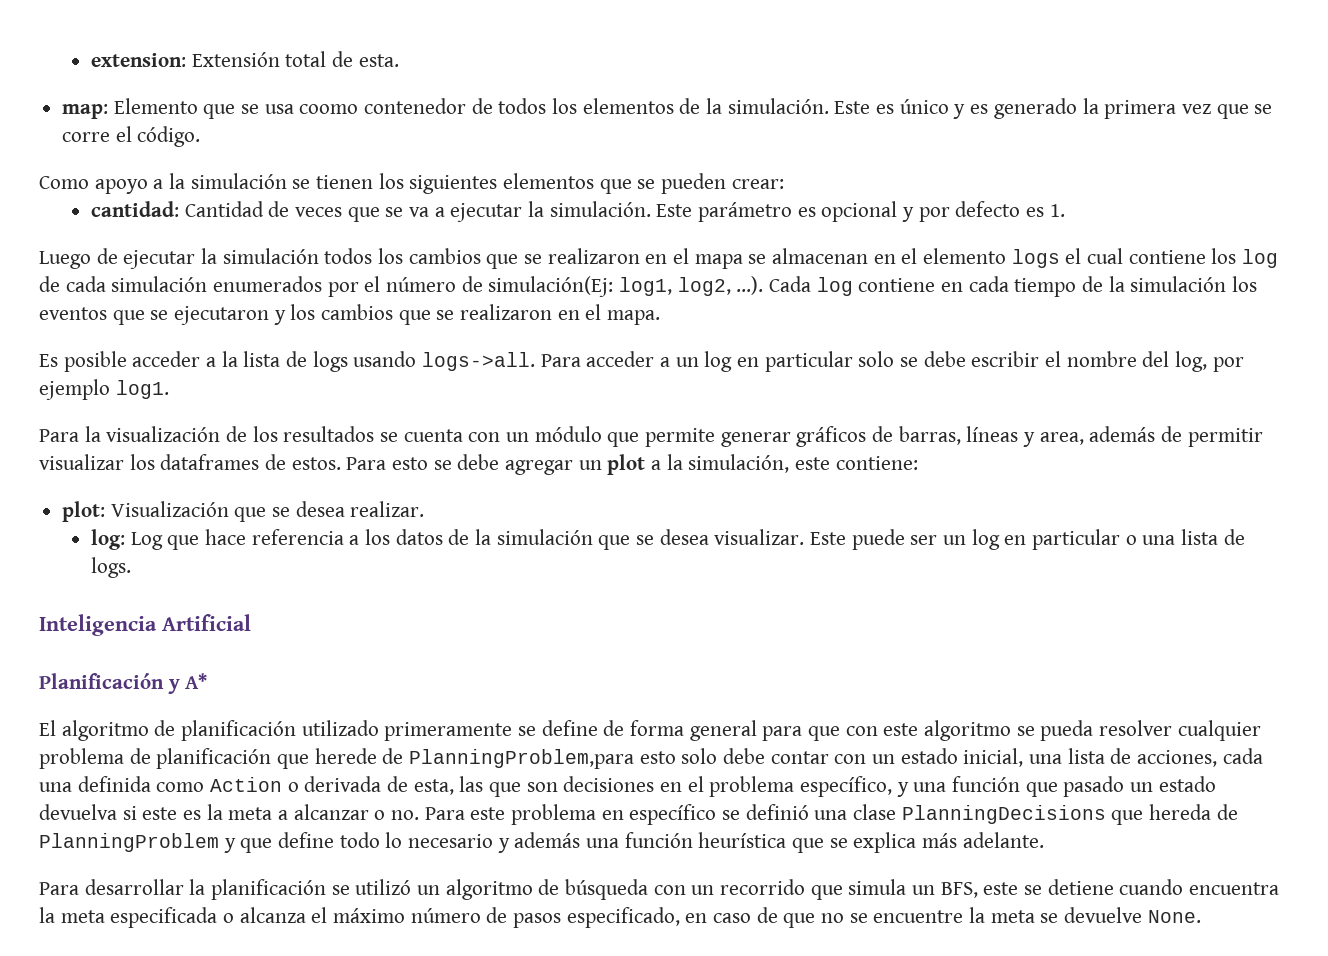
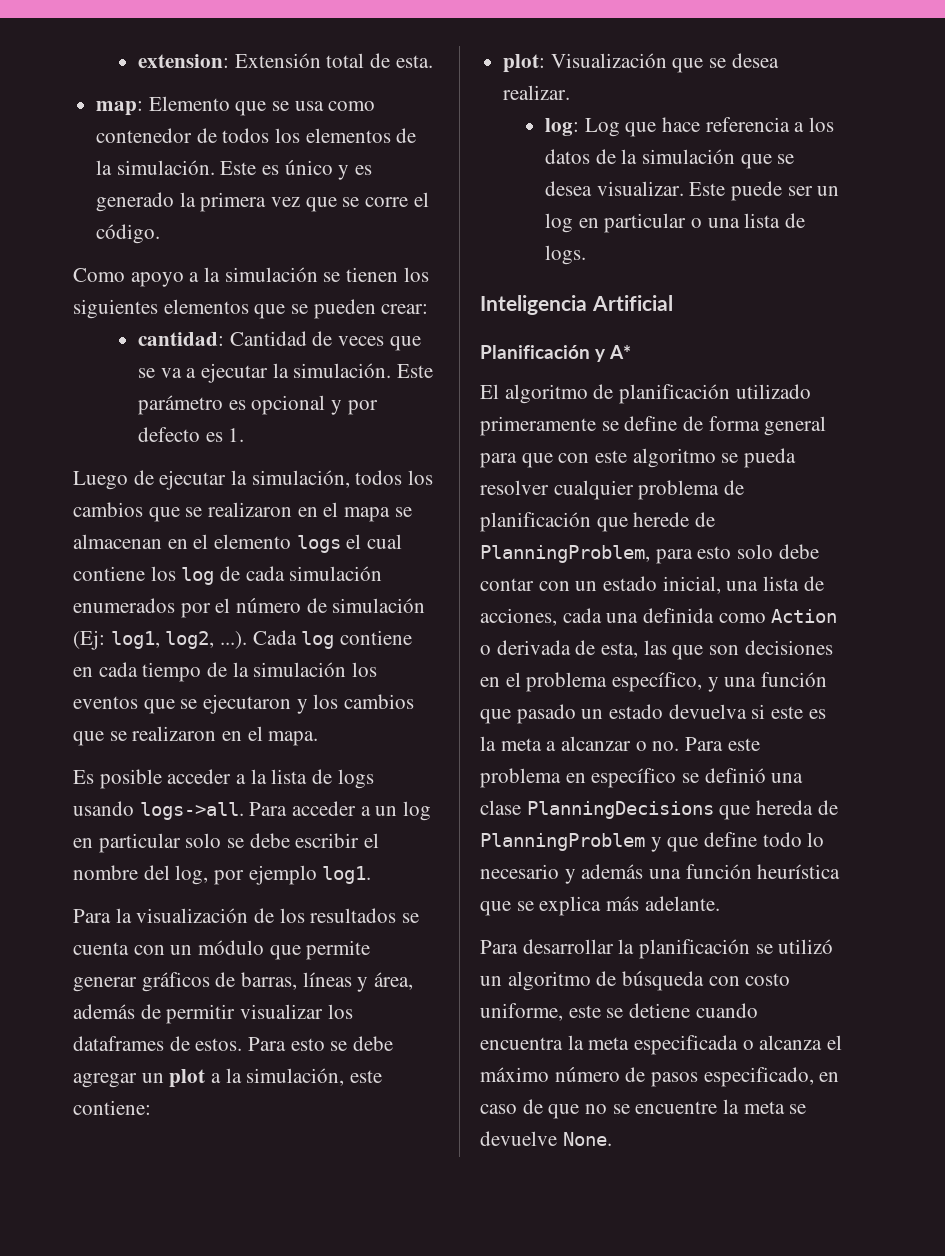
[299,104,359,114] coomo -> [328,101,376,111] como
[222,248,319,264] simulación -> [251,470,350,488] simulación,
[488,276,614,297] simulación(Ej: -> [332,598,426,613] [73,630,105,650] simulación (Ej:
[1039,432,1084,445] area, -> [374,972,414,990] área,
[409,749,635,769] PlanningProblem,para -> [480,545,693,564] PlanningProblem, para
[691,879,978,900] un recorrido que simula un BFS, -> [745,973,791,986] [480,1003,563,1021] costo uniforme,

